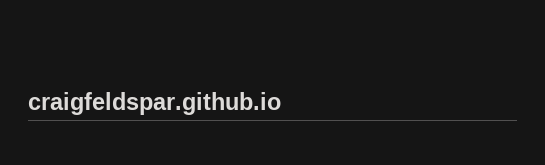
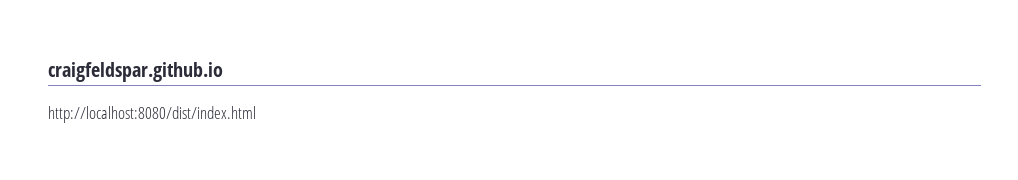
(281, 103) none -> [48,106,256,123] // http://localhost:8080/dist/index.html

